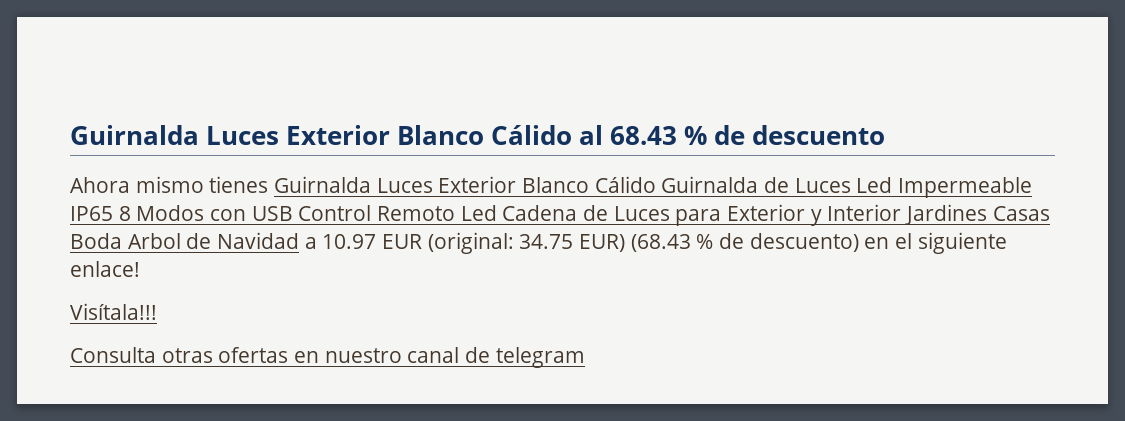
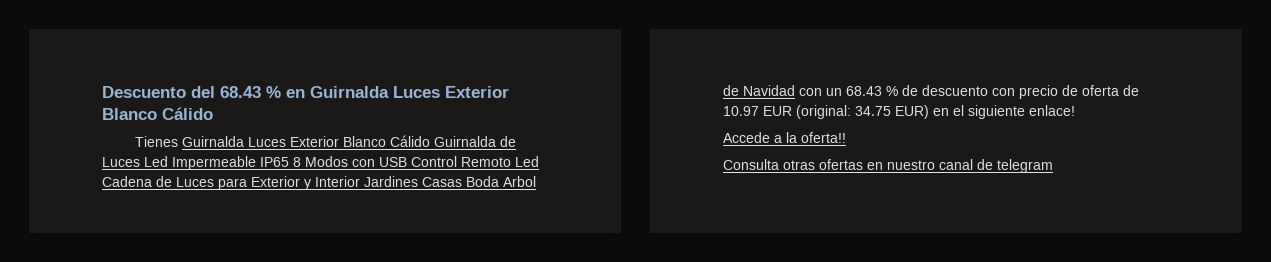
[70,125,885,145] [70,176,269,193] Guirnalda Luces Exterior Blanco Cálido al 68.43 % de descuento // Ahora mismo tienes -> [102,86,509,98] [102,107,213,120] [134,136,178,147] Descuento del 68.43 % en Guirnalda Luces Exterior Blanco Cálido // Tienes
[304,237,317,249] a -> [799,85,1139,99] con un 68.43 % de descuento con precio de oferta de
[630,233,859,252] (68.43 % de descuento) -> (929, 112) none
[70,303,157,320] Visítala!!! -> [723,132,846,143] Accede a la oferta!!

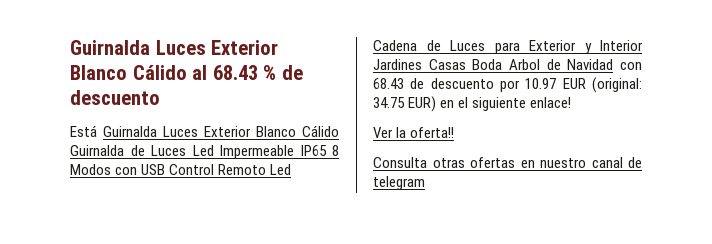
[102,86,509,98] [102,107,213,120] [134,136,178,147] Descuento del 68.43 % en Guirnalda Luces Exterior Blanco Cálido // Tienes -> [70,40,279,55] [70,65,303,80] [70,90,160,105] [70,125,97,137] Guirnalda Luces Exterior Blanco Cálido al 68.43 % de descuento // Está
[826,85,1139,99] un 68.43 % de descuento con precio de oferta de -> [373,78,520,92] 68.43 de descuento por
[723,132,782,143] Accede a -> [373,127,393,138] Ver

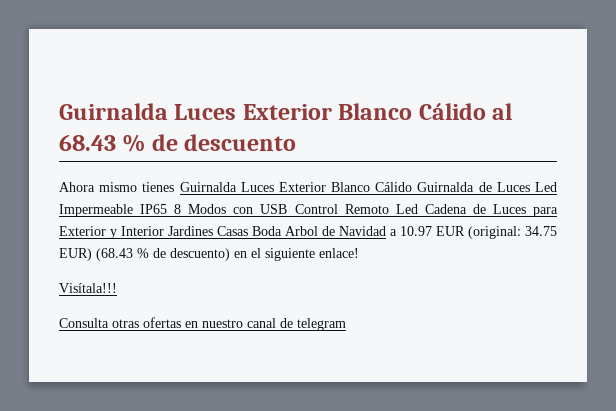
[70,125,97,137] Está -> [59,182,175,192] Ahora mismo tienes
[620,62,642,70] [373,78,520,92] con 68.43 de descuento por -> [390,229,397,236] a
(437, 104) none -> [96,248,230,261] (68.43 % de descuento)
[373,127,455,138] Ver la oferta!! -> [59,283,117,293] Visítala!!!

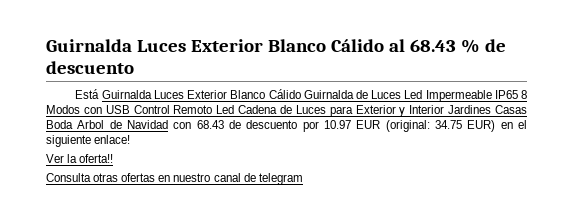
[59,182,175,192] Ahora mismo tienes -> [75,89,100,99] Está
[390,229,397,236] a -> [173,120,319,132] con 68.43 de descuento por
[96,248,230,261] (68.43 % de descuento) -> (496, 126) none
[59,283,117,293] Visítala!!! -> [46,154,114,163] Ver la oferta!!

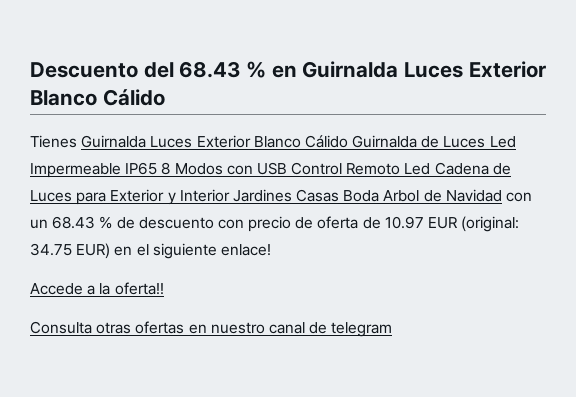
[46,39,506,53] [46,61,134,74] [75,89,100,99] Guirnalda Luces Exterior Blanco Cálido al 68.43 % de descuento // Está -> [30,61,546,78] [30,89,165,106] [30,135,77,148] Descuento del 68.43 % en Guirnalda Luces Exterior Blanco Cálido // Tienes
[196,120,319,132] 68.43 de descuento por -> [30,216,381,232] un 68.43 % de descuento con precio de oferta de
[46,154,64,163] Ver -> [30,283,96,295] Accede a

